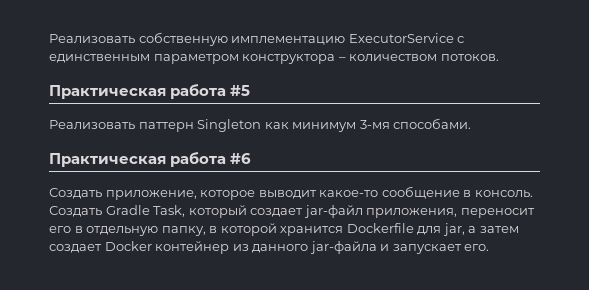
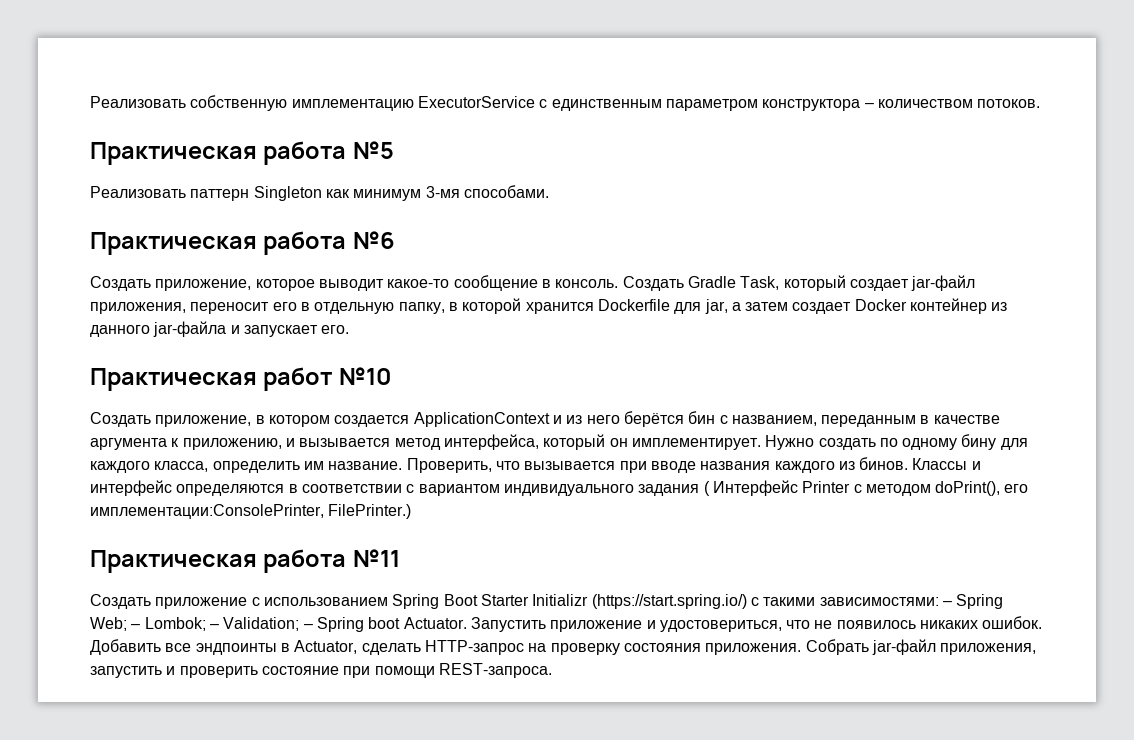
[230,85,251,96] #5 -> [352,141,394,159] №5
[230,153,252,164] #6 -> [352,231,395,249] №6
(490, 247) none -> [90,367,391,391] [90,411,1000,427] [90,434,1028,450] [90,457,981,473] [90,480,1029,496] [90,504,412,519] [90,549,400,573] [90,594,1004,609] [90,616,1043,632] [90,639,1037,655] [90,663,552,678] // Практическая работ №10 // Создать приложение, в котором создается ApplicationContext и из него берётся бин с названием, переданным в качестве аргумента к приложению, и вызывается метод интерфейса, который он имплементирует. Нужно создать по одному бину для каждого класса, определить им название. Проверить, что вызывается при вводе названия каждого из бинов. Классы и интерфейс определяются в соответствии с вариантом индивидуального задания ( Интерфейс Printer с методом doPrint(), его имплементации:ConsolePrinter, FilePrinter.) // Практическая работа №11 // Создать приложение с использованием Spring Boot Starter Initializr (https://start.spring.io/) с такими зависимостями: – Spring Web; – Lombok; – Validation; – Spring boot Actuator. Запустить приложение и удостовериться, что не появилось никаких ошибок. Добавить все эндпоинты в Actuator, сделать HTTP-запрос на проверку состояния приложения. Собрать jar-файл приложения, запустить и проверить состояние при помощи REST-запроса.

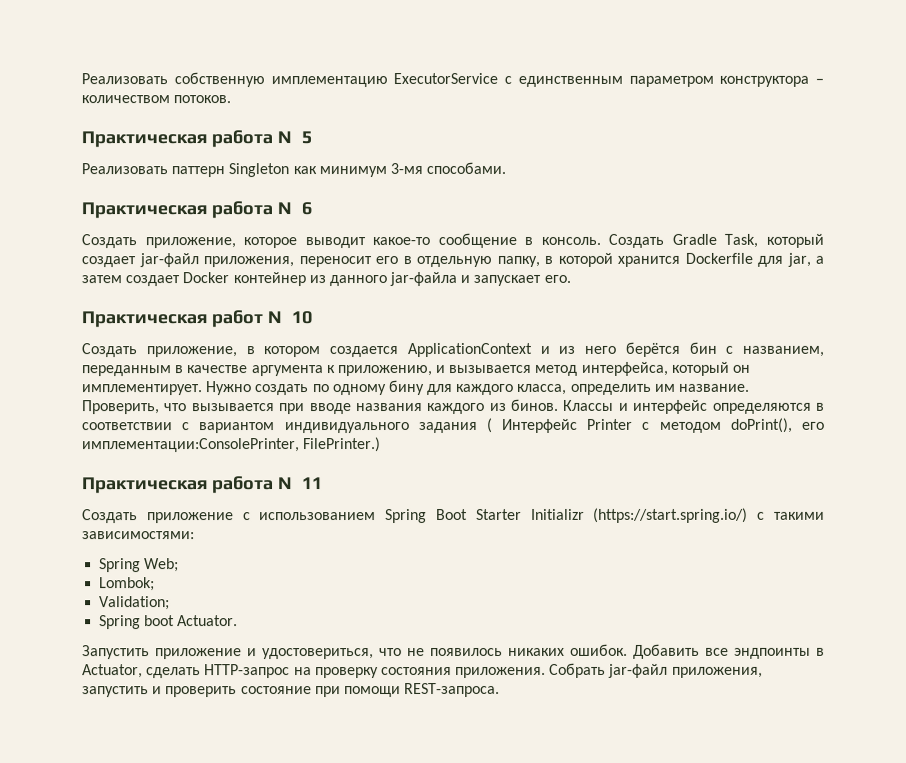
[942,601,952,606] – -> (195, 535) //
[131,624,141,629] – -> (180, 565) //
[209,624,219,629] – -> (156, 584) //
[303,624,313,629] – -> (171, 603) //
(467, 623) none -> (239, 621) //

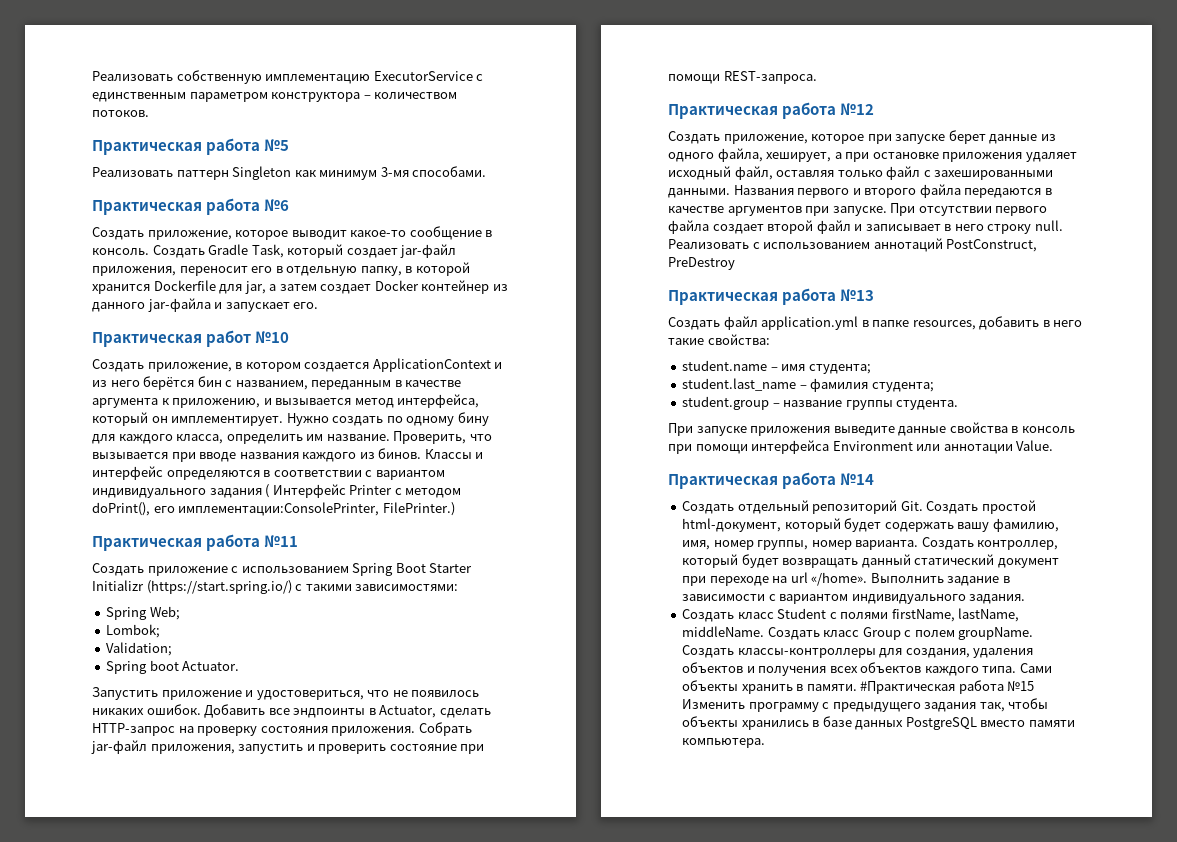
(501, 690) none -> [668,102,875,119] [668,130,1056,144] [668,148,1077,162] [668,166,1054,180] [668,184,1052,198] [668,203,1048,216] [668,220,1063,234] [668,238,1038,252] [668,257,735,270] [668,288,875,305] [668,316,1083,330] [668,334,770,345] [682,360,871,374] [682,378,934,392] [682,396,959,410] [668,422,1075,436] [668,440,1054,454] [668,472,875,489] [682,500,1036,514] [682,518,1059,532] [682,537,1059,550] [682,554,1059,568] [682,572,1010,586] [682,594,1026,604] [682,608,1020,622] [682,626,1034,640] [682,645,1034,658] [682,662,1052,676] [682,680,1035,694] [682,698,1049,712] [682,716,1075,730] [682,738,766,748] // Практическая работа №12 // Создать приложение, которое при запуске берет данные из одного файла, хеширует, а при остановке приложения удаляет исходный файл, оставляя только файл с захешированными данными. Названия первого и второго файла передаются в качестве аргументов при запуске. При отсутствии первого файла создает второй файл и записывает в него строку null. Реализовать с использованием аннотаций PostConstruct, PreDestroy // Практическая работа №13 // Создать файл application.yml в папке resources, добавить в него такие свойства: // student.name – имя студента; // student.last_name – фамилия студента; // student.group – название группы студента. // При запуске приложения выведите данные свойства в консоль при помощи интерфейса Environment или аннотации Value. // Практическая работа №14 // Создать отдельный репозиторий Git. Создать простой html-документ, который будет содержать вашу фамилию, имя, номер группы, номер варианта. Создать контроллер, который будет возвращать данный статический документ при переходе на url «/home». Выполнить задание в зависимости с вариантом индивидуального задания. // Создать класс Student с полями firstName, lastName, middleName. Создать класс Group с полем groupName. Создать классы-контроллеры для создания, удаления объектов и получения всех объектов каждого типа. Сами объекты хранить в памяти. #Практическая работа №15 Изменить программу с предыдущего задания так, чтобы объекты хранились в базе данных PostgreSQL вместо памяти компьютера.

